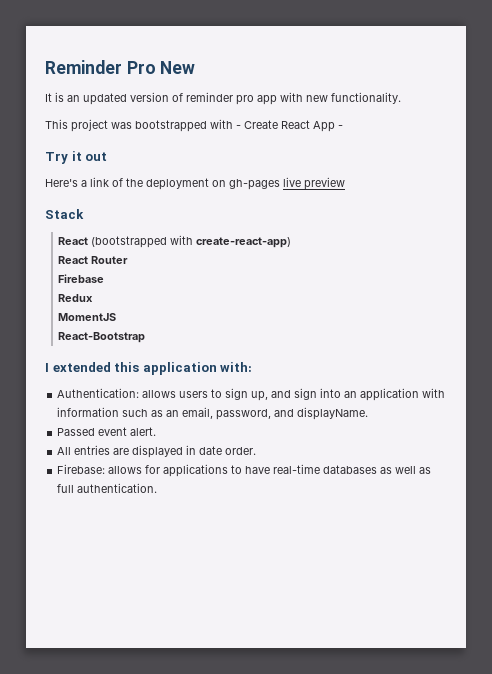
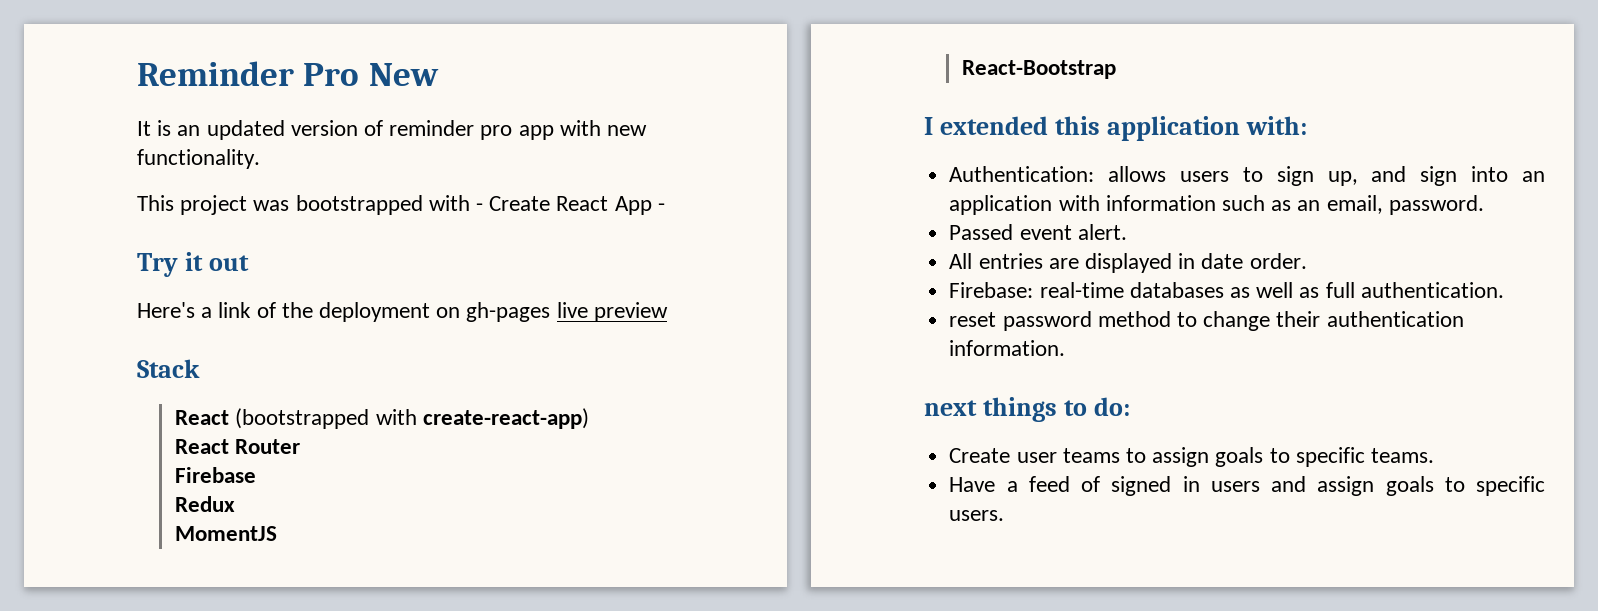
[216,407,369,420] password, and displayName. -> [1388,195,1484,215] password.
[108,464,271,477] allows for applications to have -> (1034, 290) none
(158, 488) none -> [949,311,1464,331] [949,340,1066,356] [924,397,1130,422] [949,447,1434,467] [949,476,1545,496] [949,510,1005,521] // reset password method to change their authentication information. // next things to do: // Create user teams to assign goals to specific teams. // Have a feed of signed in users and assign goals to specific users.

